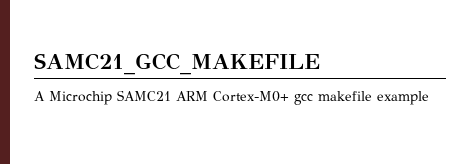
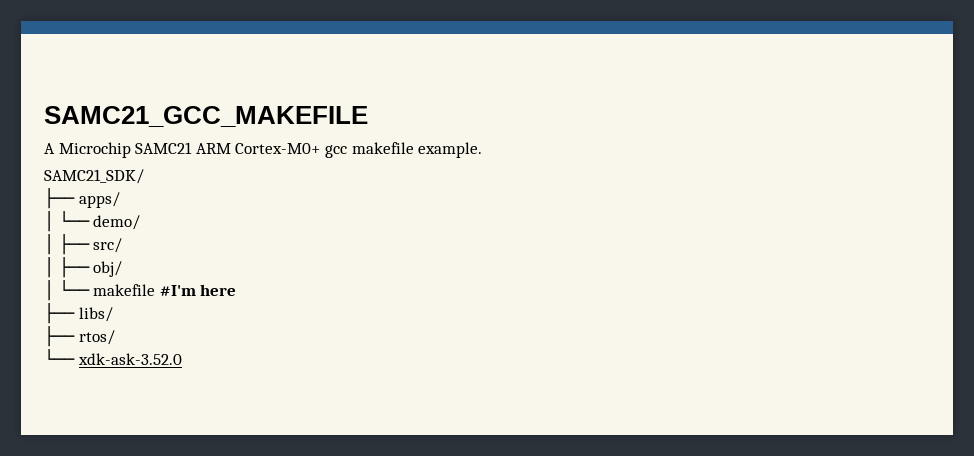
[377,91,429,105] example -> [418,142,483,158] [44,169,144,184] [44,188,120,209] [44,211,141,232] [44,234,123,255] [44,257,123,278] [44,280,237,301] [44,303,113,324] [44,326,115,347] [44,349,182,365] example. // SAMC21_SDK/ // ├── apps/ // │ └── demo/ // │ ├── src/ // │ ├── obj/ // │ └── makefile #I'm here // ├── libs/ // ├── rtos/ // └── xdk-ask-3.52.0

